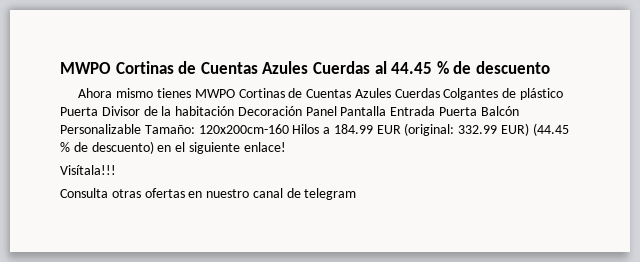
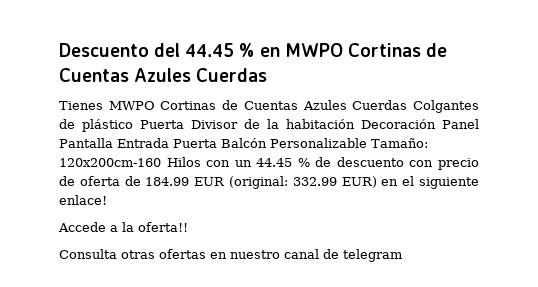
[60,61,550,74] [78,88,192,98] MWPO Cortinas de Cuentas Azules Cuerdas al 44.45 % de descuento // Ahora mismo tienes -> [59,43,447,57] [59,68,268,82] [59,101,103,110] Descuento del 44.45 % en MWPO Cortinas de Cuentas Azules Cuerdas // Tienes
[323,127,331,134] a -> [206,157,479,170] [59,176,141,186] con un 44.45 % de descuento con precio de oferta de
[532,123,569,136] [60,141,154,154] (44.45 % de descuento) -> (377, 182) none
[60,165,116,175] Visítala!!! -> [58,222,188,232] Accede a la oferta!!

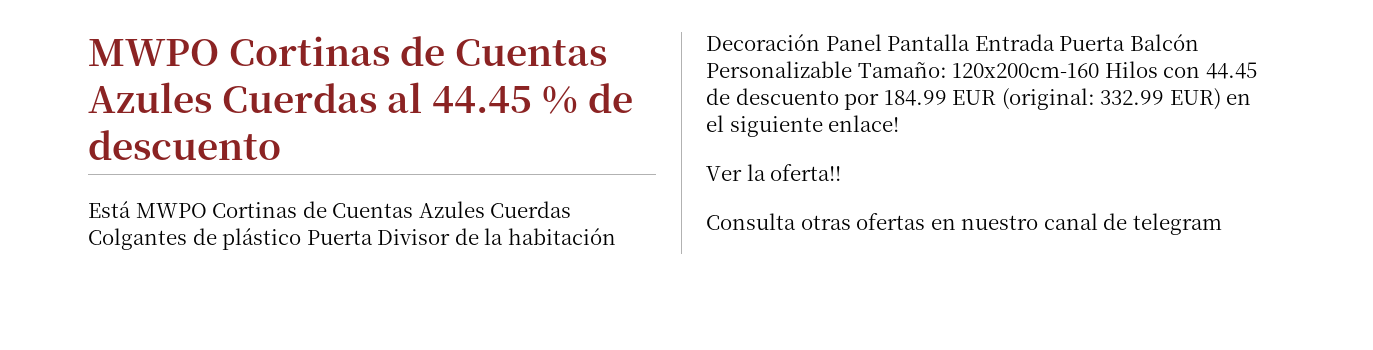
[59,43,447,57] [59,68,268,82] [59,101,103,110] Descuento del 44.45 % en MWPO Cortinas de Cuentas Azules Cuerdas // Tienes -> [88,36,607,66] [88,82,633,114] [88,130,281,160] [88,201,131,218] MWPO Cortinas de Cuentas Azules Cuerdas al 44.45 % de descuento // Está
[234,157,479,170] [59,176,141,186] un 44.45 % de descuento con precio de oferta de -> [1205,62,1257,79] [706,88,880,110] 44.45 de descuento por
[58,222,118,232] Accede a -> [706,166,742,181] Ver

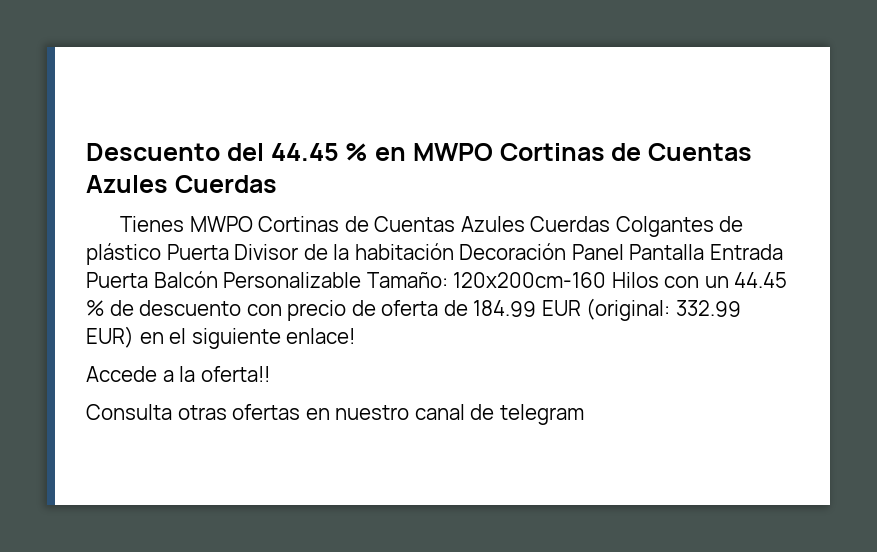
[88,36,607,66] [88,82,633,114] [88,130,281,160] [88,201,131,218] MWPO Cortinas de Cuentas Azules Cuerdas al 44.45 % de descuento // Está -> [86,143,752,161] [86,175,277,193] [120,216,185,232] Descuento del 44.45 % en MWPO Cortinas de Cuentas Azules Cuerdas // Tienes
[1205,62,1257,79] [706,88,880,110] 44.45 de descuento por -> [704,272,788,288] [86,300,468,321] un 44.45 % de descuento con precio de oferta de
[706,166,742,181] Ver -> [86,366,174,382] Accede a

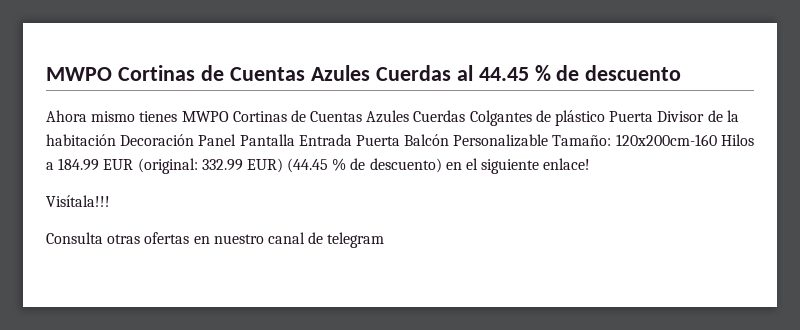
[86,143,752,161] [86,175,277,193] [120,216,185,232] Descuento del 44.45 % en MWPO Cortinas de Cuentas Azules Cuerdas // Tienes -> [46,65,682,81] [46,110,178,122] MWPO Cortinas de Cuentas Azules Cuerdas al 44.45 % de descuento // Ahora mismo tienes
[664,272,788,288] [86,300,468,321] con un 44.45 % de descuento con precio de oferta de -> [46,162,54,170] a
(134, 337) none -> [287,158,442,173] (44.45 % de descuento)
[86,366,270,382] Accede a la oferta!! -> [46,195,110,207] Visítala!!!

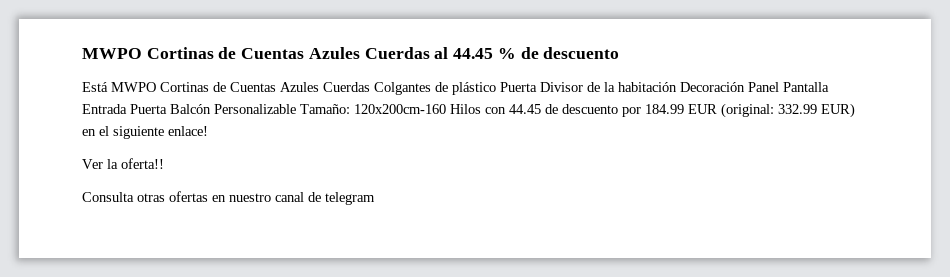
[46,110,178,122] Ahora mismo tienes -> [82,82,108,92] Está
[46,162,54,170] a -> [485,104,641,117] con 44.45 de descuento por
[287,158,442,173] (44.45 % de descuento) -> (855, 110) none
[46,195,110,207] Visítala!!! -> [82,158,164,169] Ver la oferta!!

